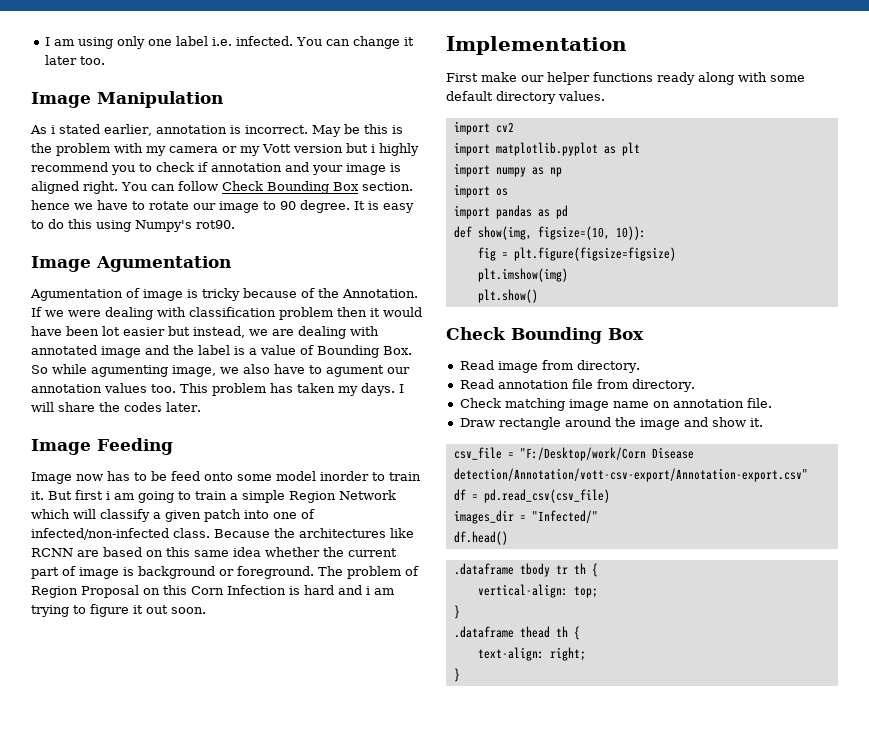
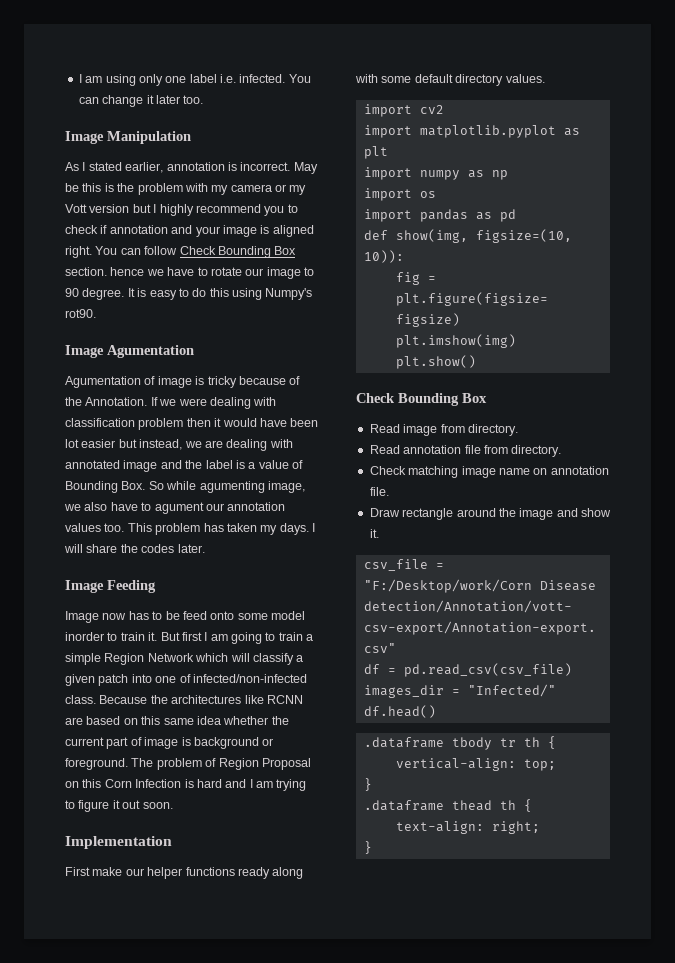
[51,125,55,134] i -> [82,162,86,171] I
[370,144,375,153] i -> [153,204,157,213] I
[106,491,110,500] i -> [204,632,208,641] I
[366,586,370,595] i -> [249,779,253,788] I

